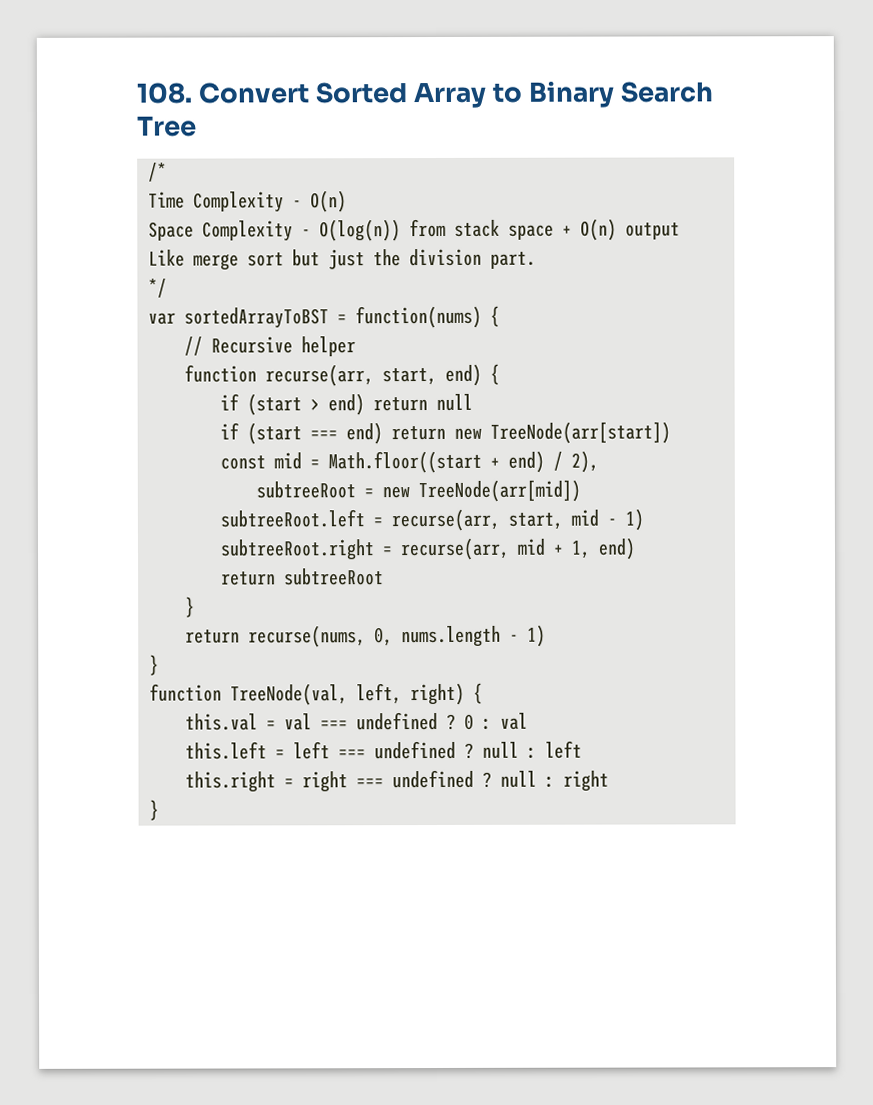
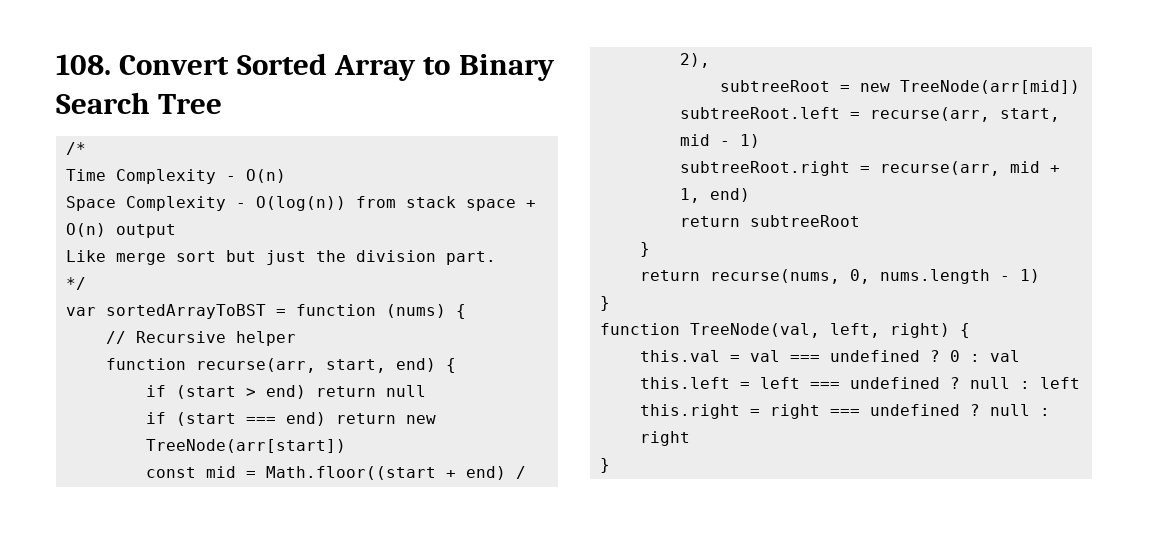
[355,305,483,329] function(nums) -> [296,304,447,318] function (nums)

